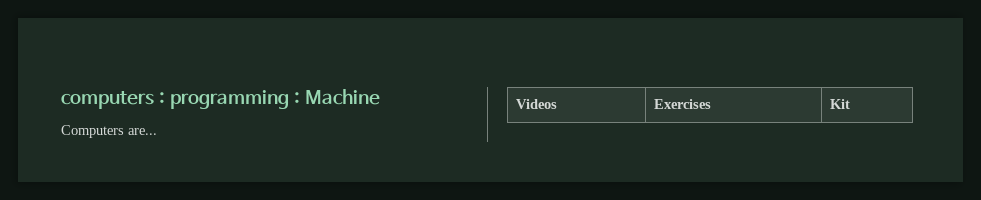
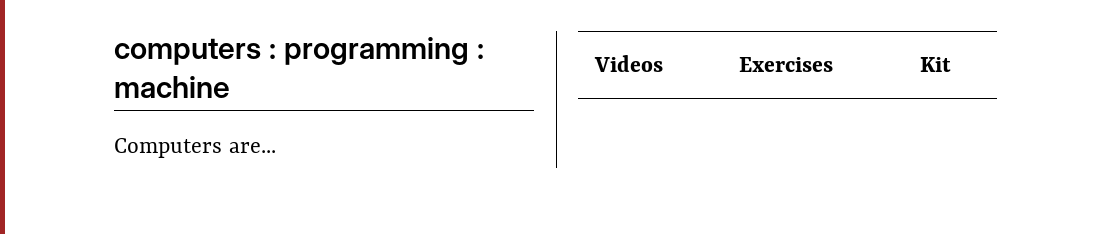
[304,89,380,105] Machine -> [114,76,230,98] machine

